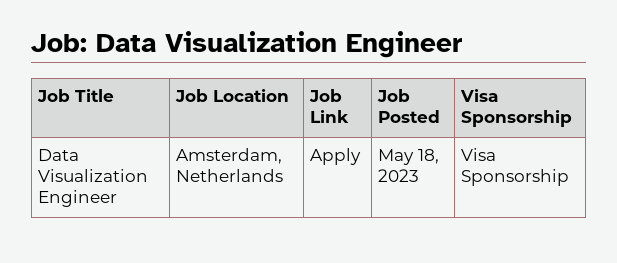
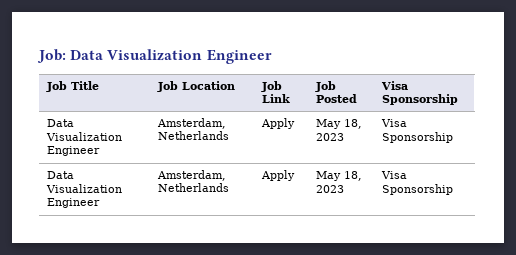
(570, 177) none -> [46,171,74,179] [45,184,122,193] [46,198,100,208] [156,170,226,181] [157,183,229,192] [260,170,295,181] [315,171,362,181] [315,185,344,193] [380,171,407,179] [381,184,453,195] // Data Visualization Engineer | Amsterdam, Netherlands | Apply | May 18, 2023 | Visa Sponsorship

